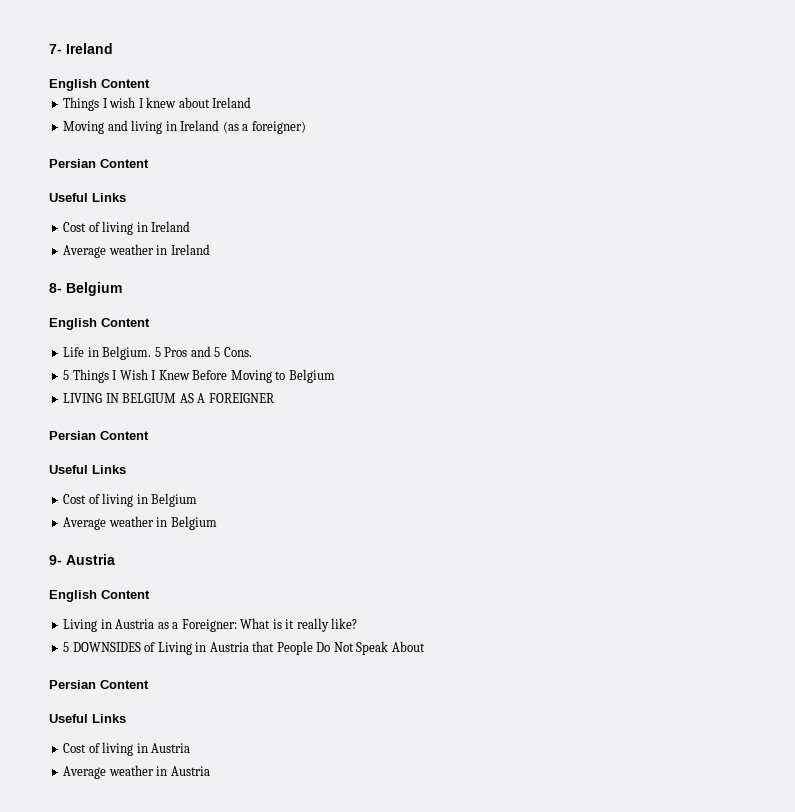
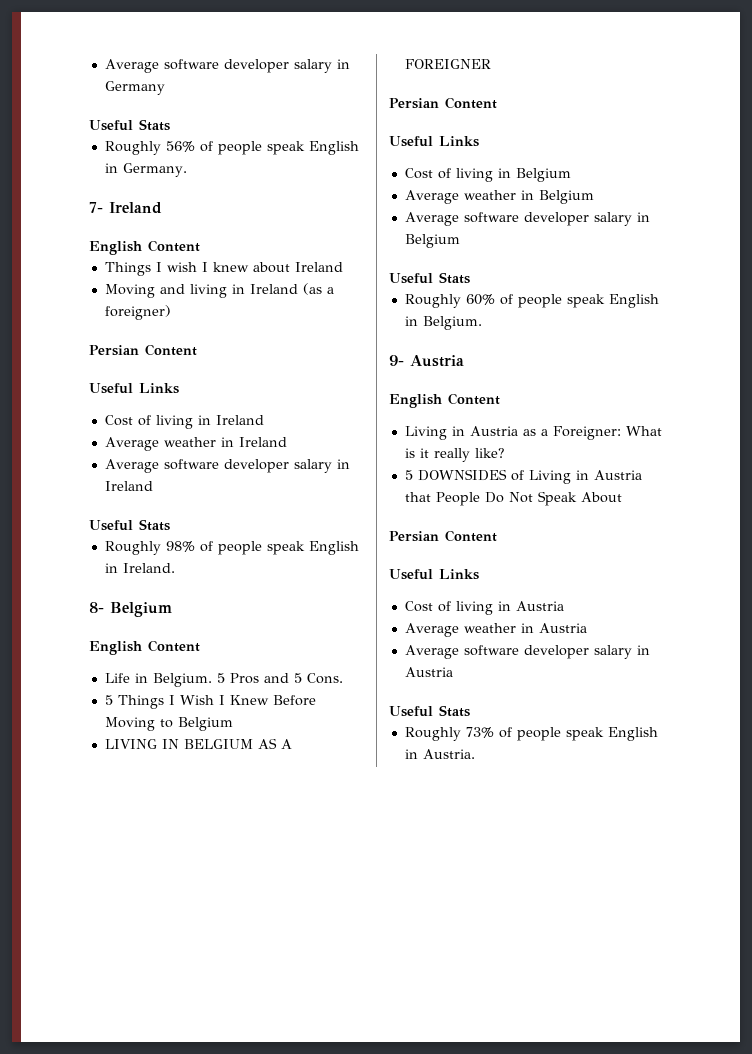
(49, 49) none -> [104,59,350,73] [104,81,165,95] [89,119,170,131] [104,141,359,155] [104,163,187,177] Average software developer salary in Germany // Useful Stats // Roughly 56% of people speak English in Germany. //
(210, 249) none -> [104,459,350,473] [104,481,153,491] [89,519,170,531] [104,541,359,555] [104,563,175,573] // Average software developer salary in Ireland // Useful Stats // Roughly 98% of people speak English in Ireland.
(217, 523) none -> [404,212,650,226] [404,234,460,248] [389,272,470,284] [404,294,659,308] [404,316,482,330] // Average software developer salary in Belgium // Useful Stats // Roughly 60% of people speak English in Belgium.
(210, 771) none -> [404,645,650,659] [404,667,453,677] [389,705,470,717] [404,727,658,741] [404,749,475,759] // Average software developer salary in Austria // Useful Stats // Roughly 73% of people speak English in Austria.

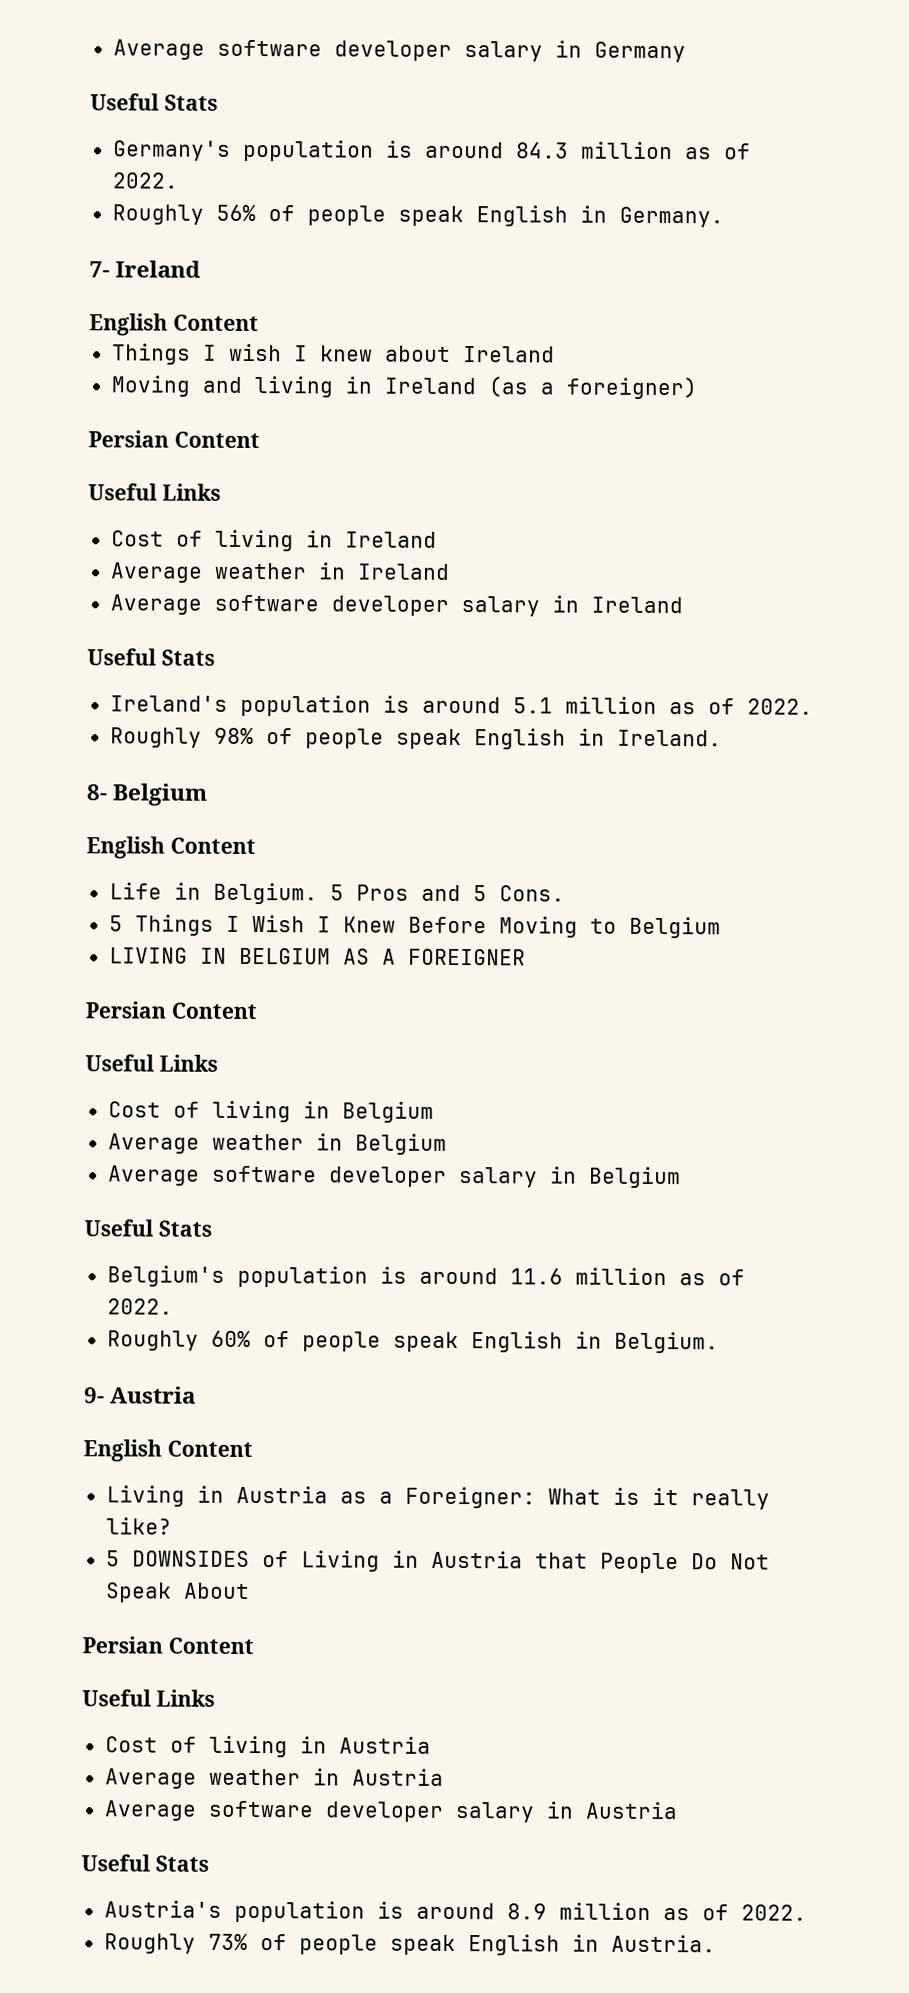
(170, 125) none -> [112,139,751,162] [111,172,179,189] // Germany's population is around 84.3 million as of 2022.
(170, 525) none -> [109,694,813,717] // Ireland's population is around 5.1 million as of 2022.
(470, 278) none -> [106,1265,745,1288] [106,1298,173,1315] // Belgium's population is around 11.6 million as of 2022.
(470, 711) none -> [103,1900,807,1923] // Austria's population is around 8.9 million as of 2022.

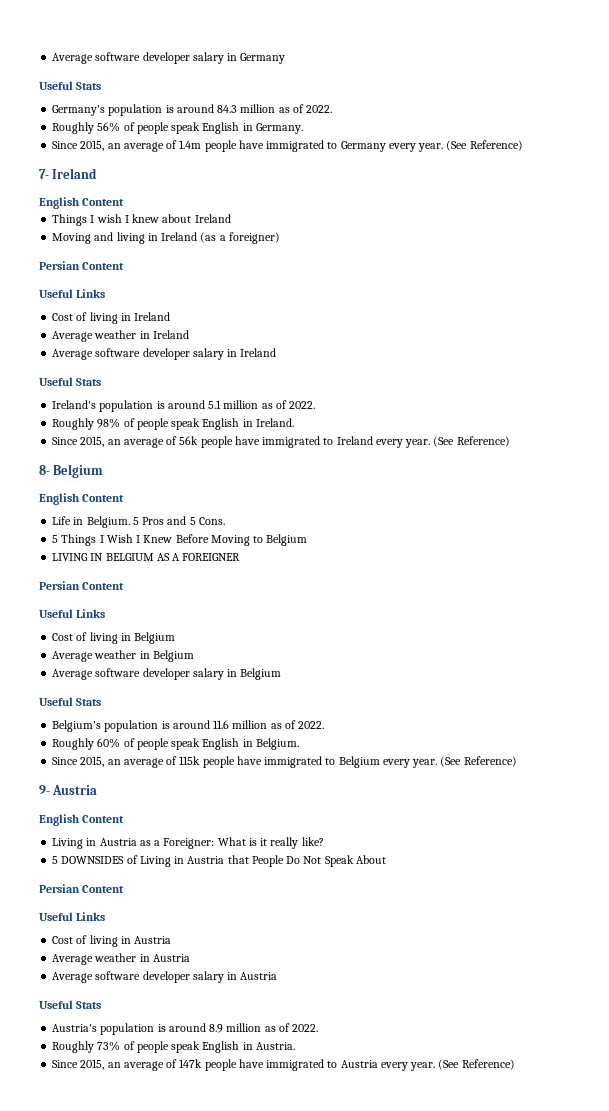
(724, 217) none -> [52,140,523,152] // Since 2015, an average of 1.4m people have immigrated to Germany every year. (See Reference)
(722, 738) none -> [52,436,510,448] // Since 2015, an average of 56k people have immigrated to Ireland every year. (See Reference)
(719, 1342) none -> [52,756,517,768] // Since 2015, an average of 115k people have immigrated to Belgium every year. (See Reference)
(716, 1943) none -> [52,1059,515,1071] // Since 2015, an average of 147k people have immigrated to Austria every year. (See Reference)

